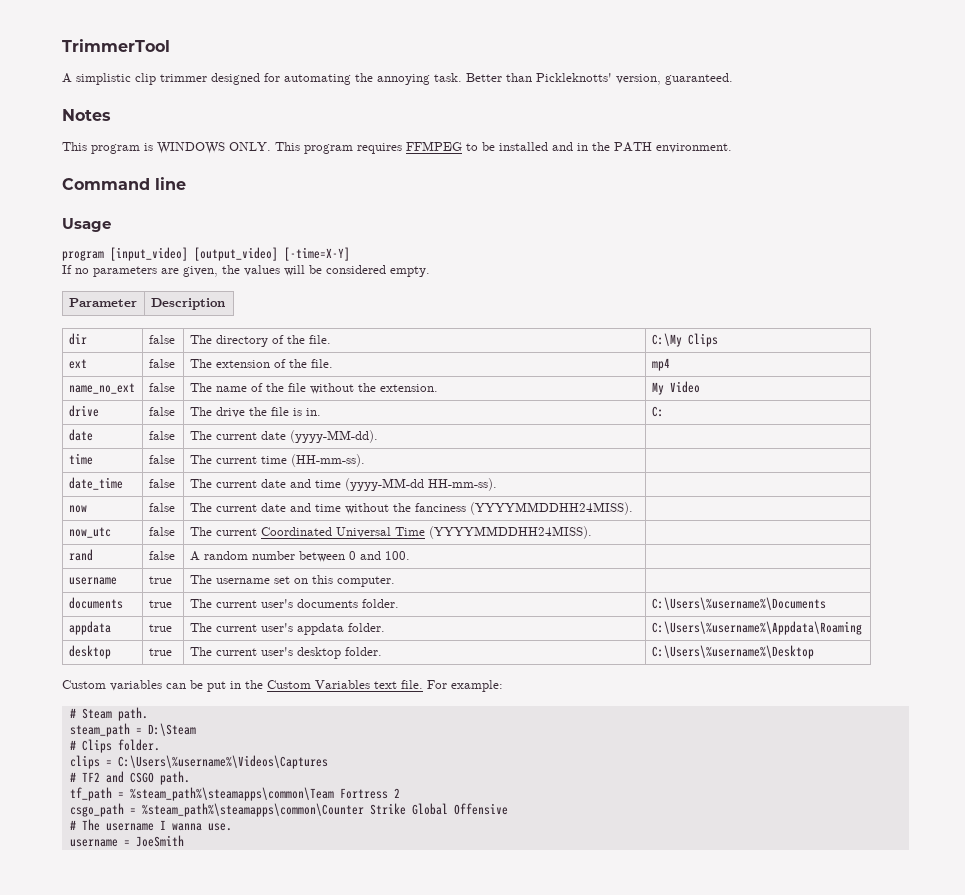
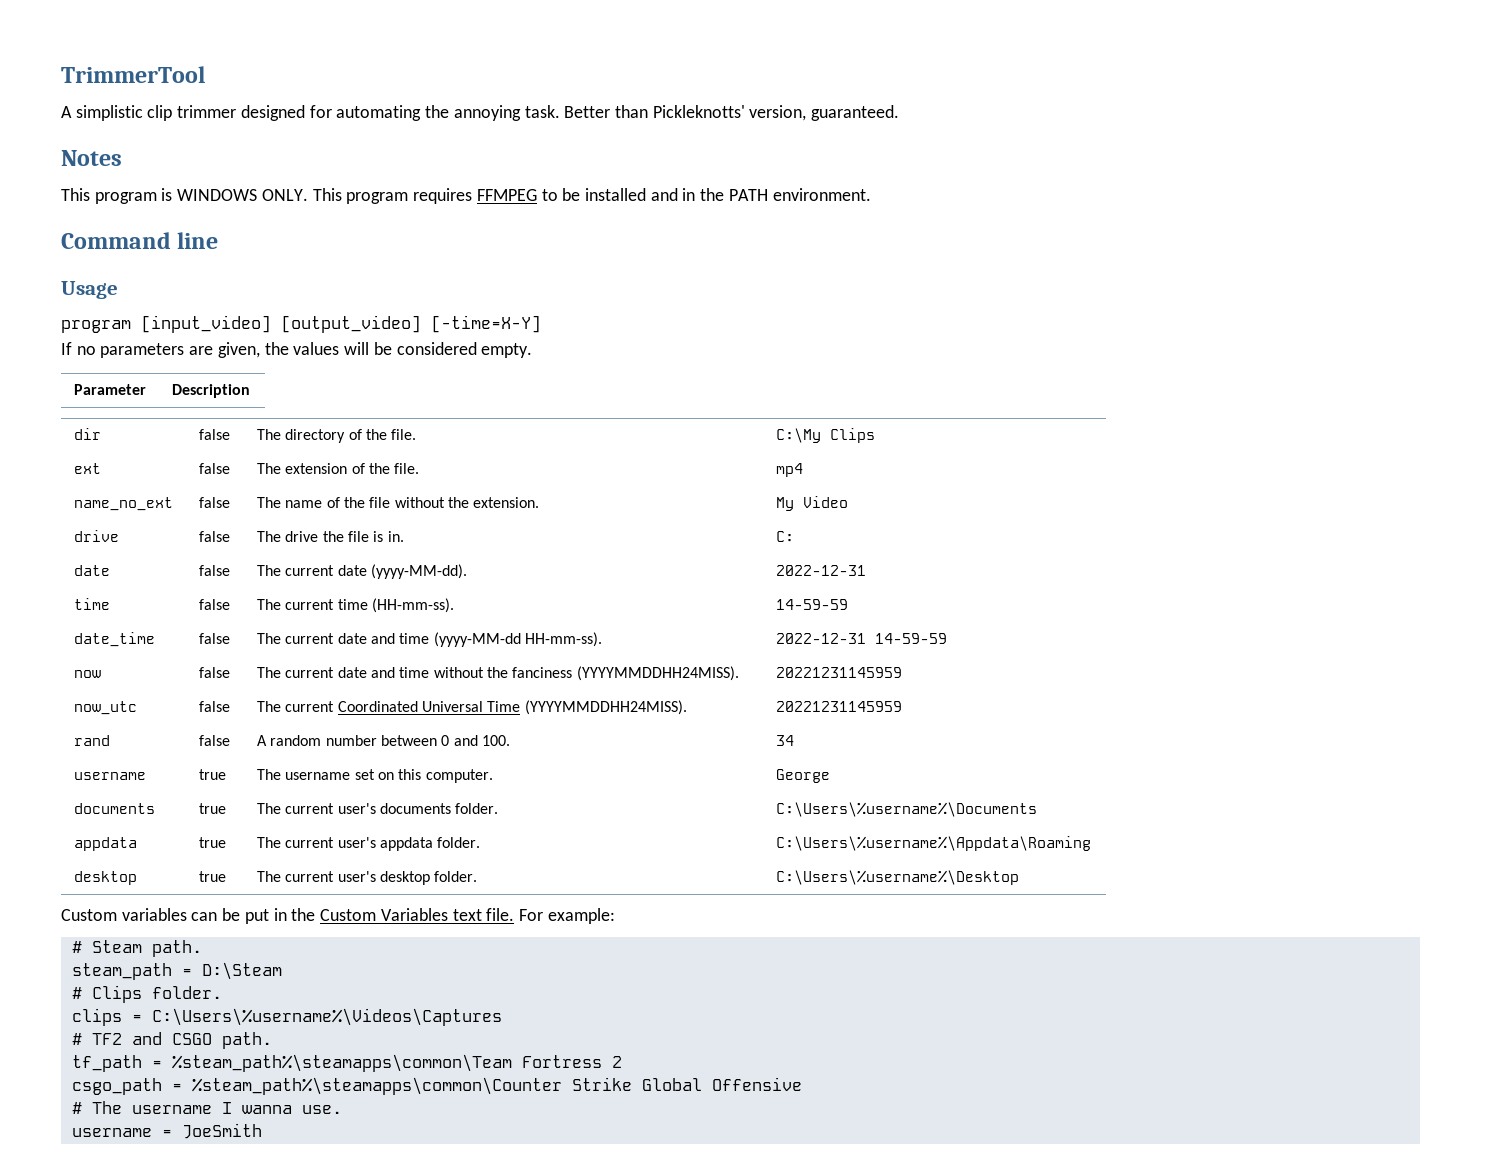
(378, 436) none -> [775,565,866,576] 2022-12-31
(365, 460) none -> [775,599,848,610] 14-59-59
(497, 484) none -> [775,633,947,644] 2022-12-31 14-59-59
(633, 508) none -> [775,667,902,678] 20221231145959
(592, 532) none -> [775,701,902,712] 20221231145959
(410, 555) none -> [775,735,794,746] 34
(395, 581) none -> [775,769,830,783] George

